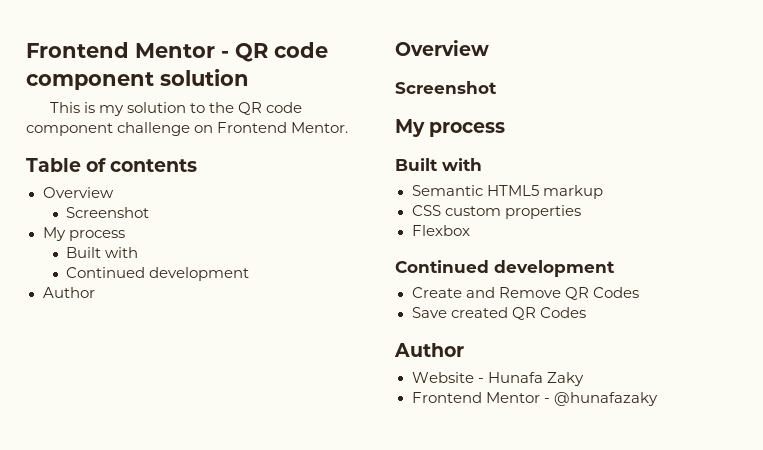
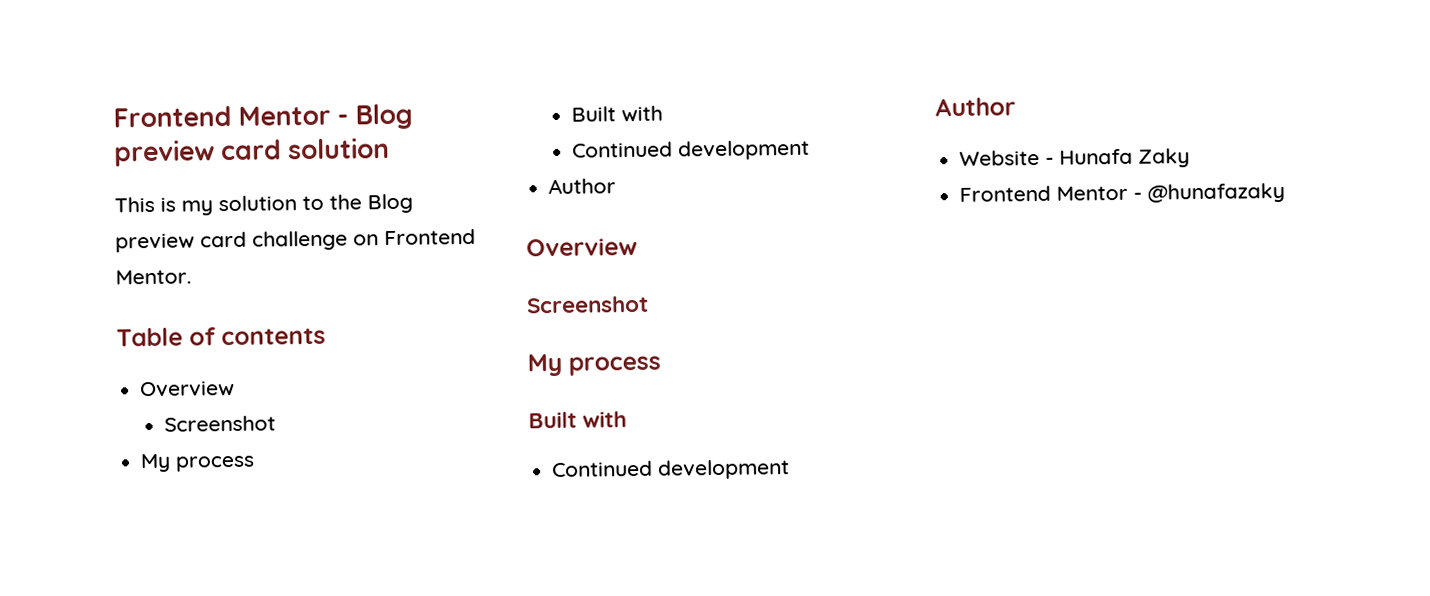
[26,42,328,62] [26,72,154,90] Frontend Mentor - QR code component -> [113,103,414,130] [114,139,283,167] Frontend Mentor - Blog preview card
[237,102,302,115] [26,123,113,136] QR code component -> [367,193,413,214] [115,231,247,253] Blog preview card
[411,185,603,199] [411,205,581,219] [411,225,470,236] [395,260,615,277] [411,287,639,300] [411,307,586,320] Semantic HTML5 markup // CSS custom properties // Flexbox // Continued development // Create and Remove QR Codes // Save created QR Codes -> [552,459,791,480] Continued development

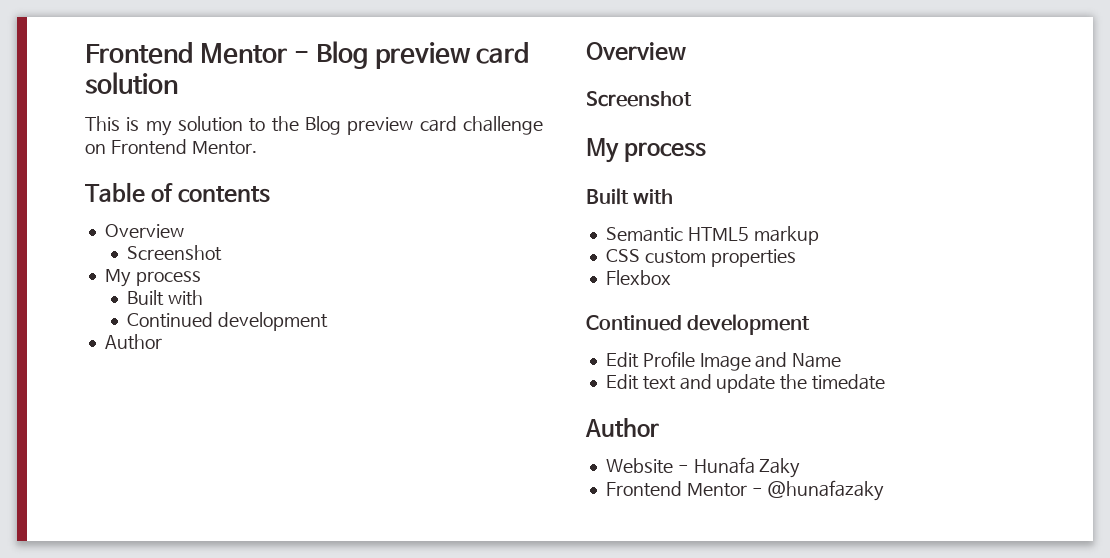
[552,459,791,480] Continued development -> [605,226,819,245] [605,249,796,267] [605,270,671,285] [586,314,811,335] [605,351,842,371] [605,374,886,393] Semantic HTML5 markup // CSS custom properties // Flexbox // Continued development // Edit Profile Image and Name // Edit text and update the timedate

